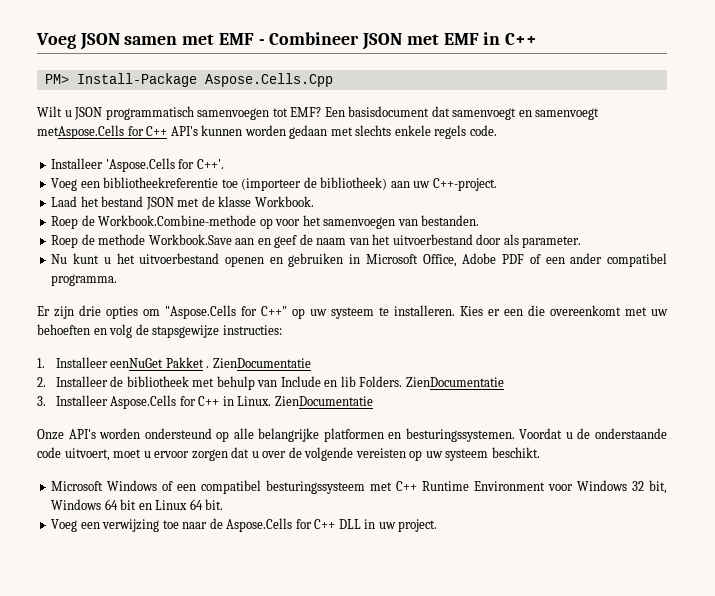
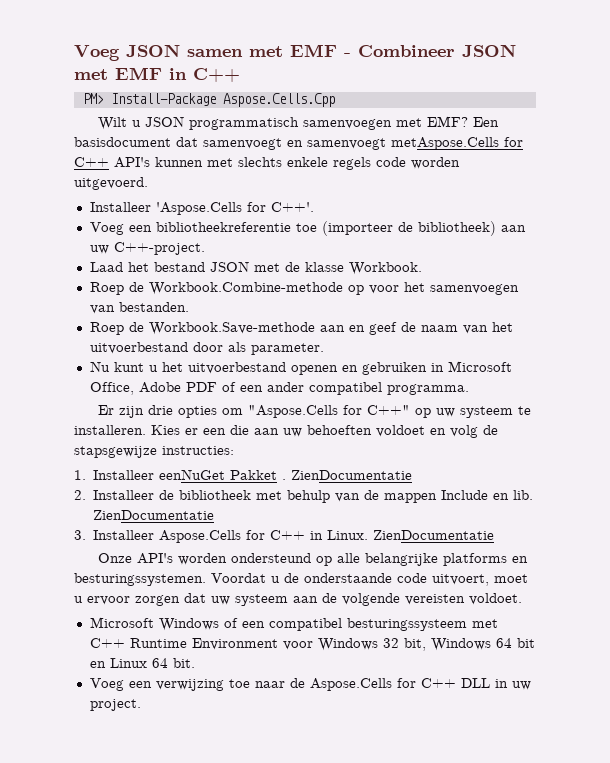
[272,108,288,117] tot -> [396,118,423,127] met
[244,125,328,139] worden gedaan -> (203, 162) none
[469,125,497,136] code. -> [376,157,460,169] [74,177,148,190] code worden uitgevoerd.
[98,234,232,245] methode Workbook.Save -> [148,322,315,335] Workbook.Save-methode
[550,305,647,316] overeenkomt met -> [254,428,279,435] aan
(90, 329) none -> [376,425,425,437] voldoet
[280,376,403,387] Include en lib Folders. -> [364,490,534,503] de mappen Include en lib.
[323,428,384,442] platformen -> [443,553,508,566] platforms
[251,447,540,461] u over de volgende vereisten op uw systeem beschikt. -> [211,593,522,606] uw systeem aan de volgende vereisten voldoet.

